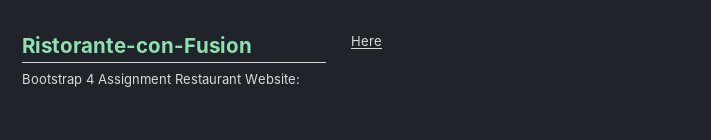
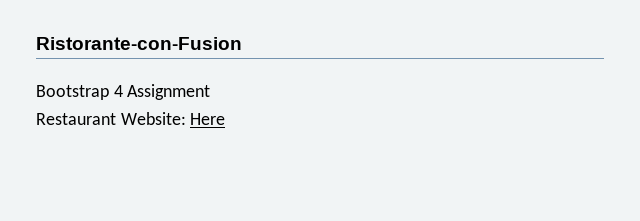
(171, 80) none -> (211, 92) //

